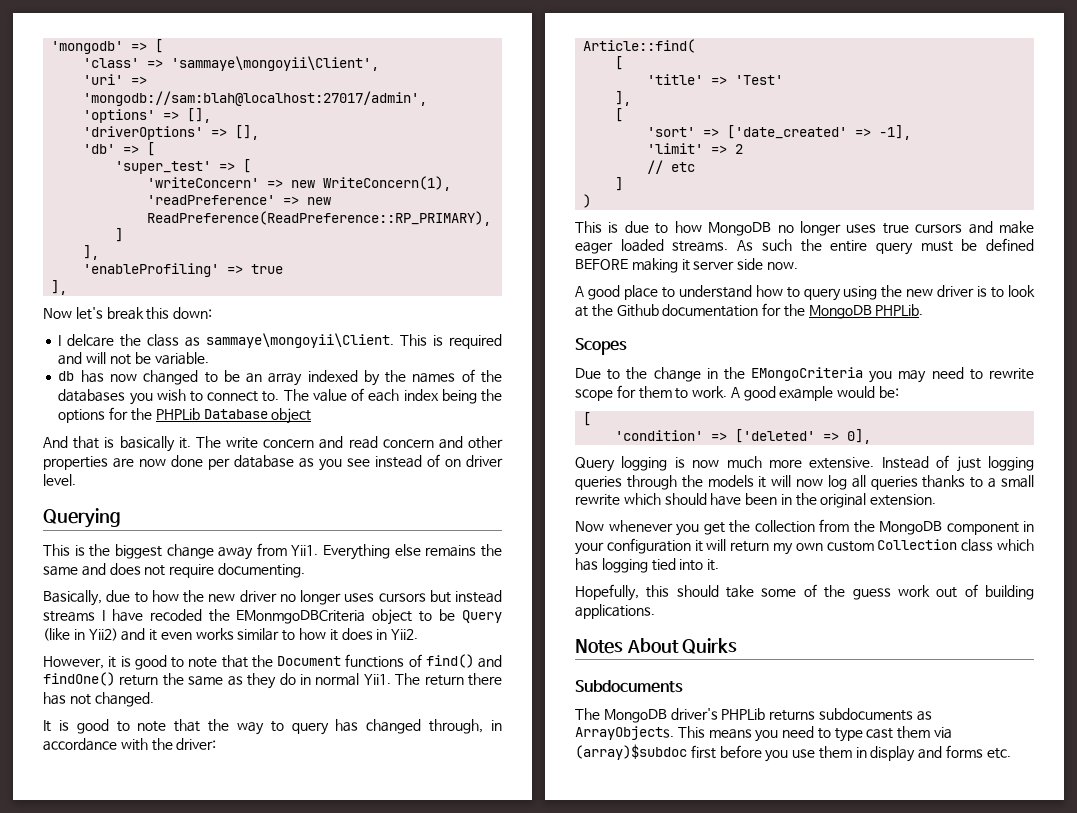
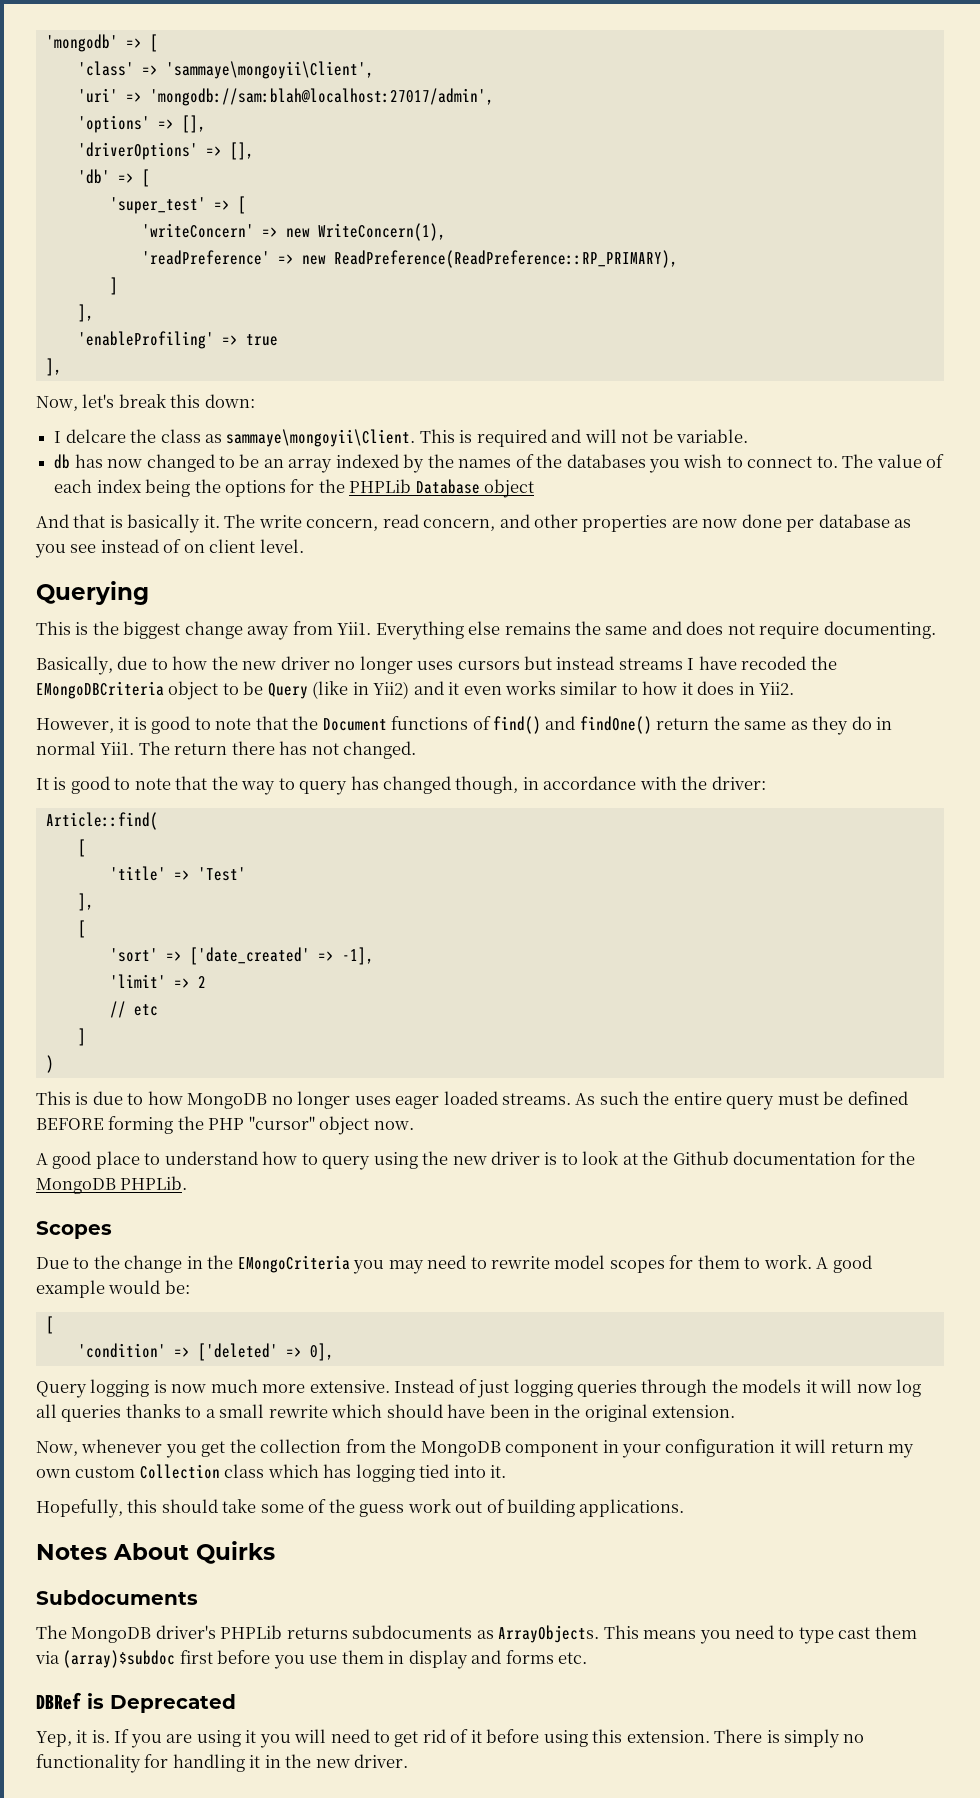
[43,308,72,319] Now -> [36,396,78,411] Now,
[263,436,434,449] concern and read concern -> [306,514,496,531] concern, read concern,
[466,455,503,467] driver -> [209,539,256,553] client
[236,610,366,624] EMonmgoDBCriteria -> [36,681,164,699] EMongoDBCriteria
[429,719,484,734] through, -> [455,776,519,794] though,
[882,221,1034,234] true cursors and make -> (391, 1100) none
[631,258,764,273] making it server side -> [108,1116,370,1135] forming the PHP "cursor" object
[575,389,613,401] scope -> [554,1255,665,1273] model scopes
[575,521,604,532] Now -> [36,1441,78,1456] Now,
(1011, 753) none -> [36,1692,236,1713] [36,1729,865,1748] [36,1754,409,1773] // DBRef is Deprecated // Yep, it is. If you are using it you will need to get rid of it before using this extension. There is simply no functionality for handling it in the new driver.

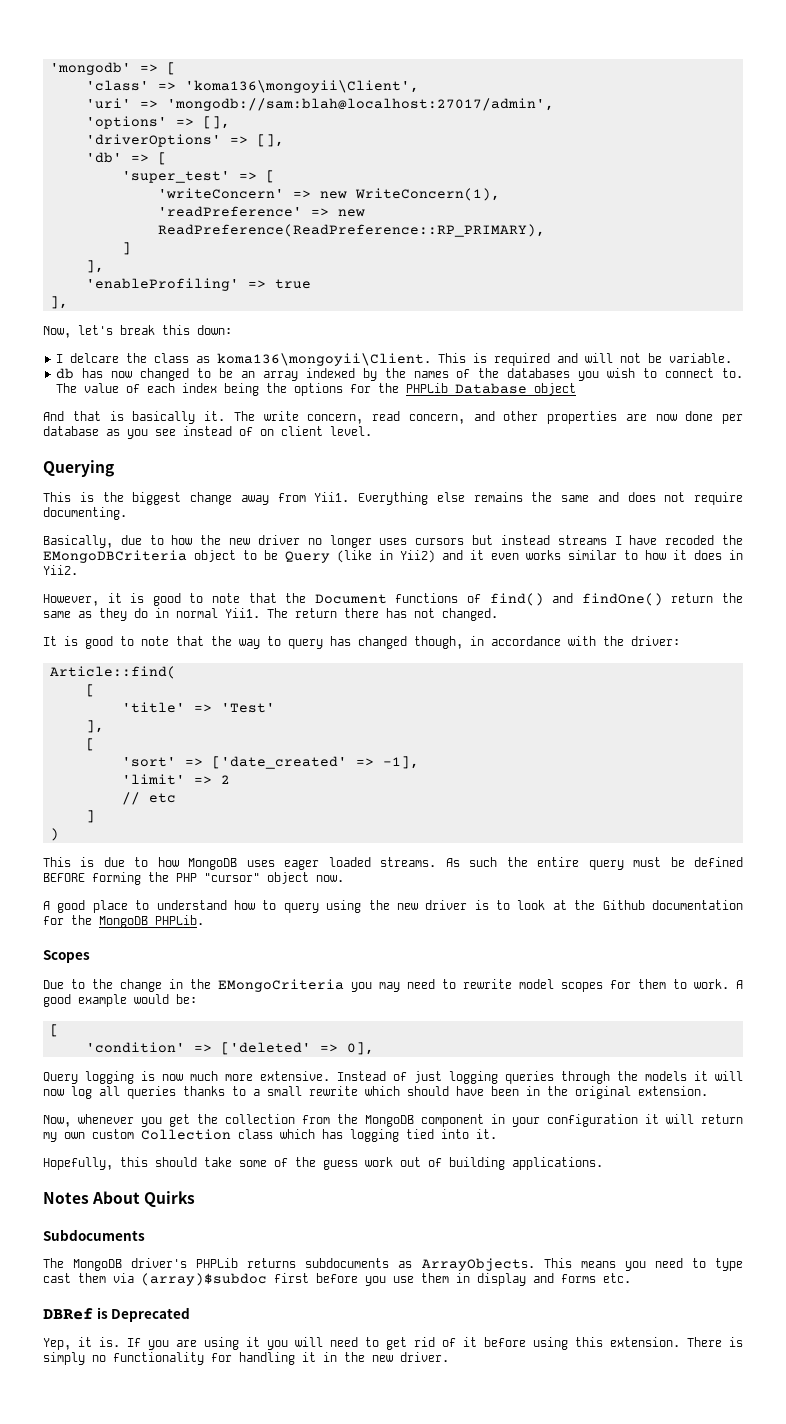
[165,61,374,79] 'sammaye\mongoyii\Client', -> [185,80,420,93] 'koma136\mongoyii\Client',
[226,429,416,447] sammaye\mongoyii\Client. -> [217,353,432,366] koma136\mongoyii\Client.
[271,1091,351,1109] no longer -> (238, 864) none

